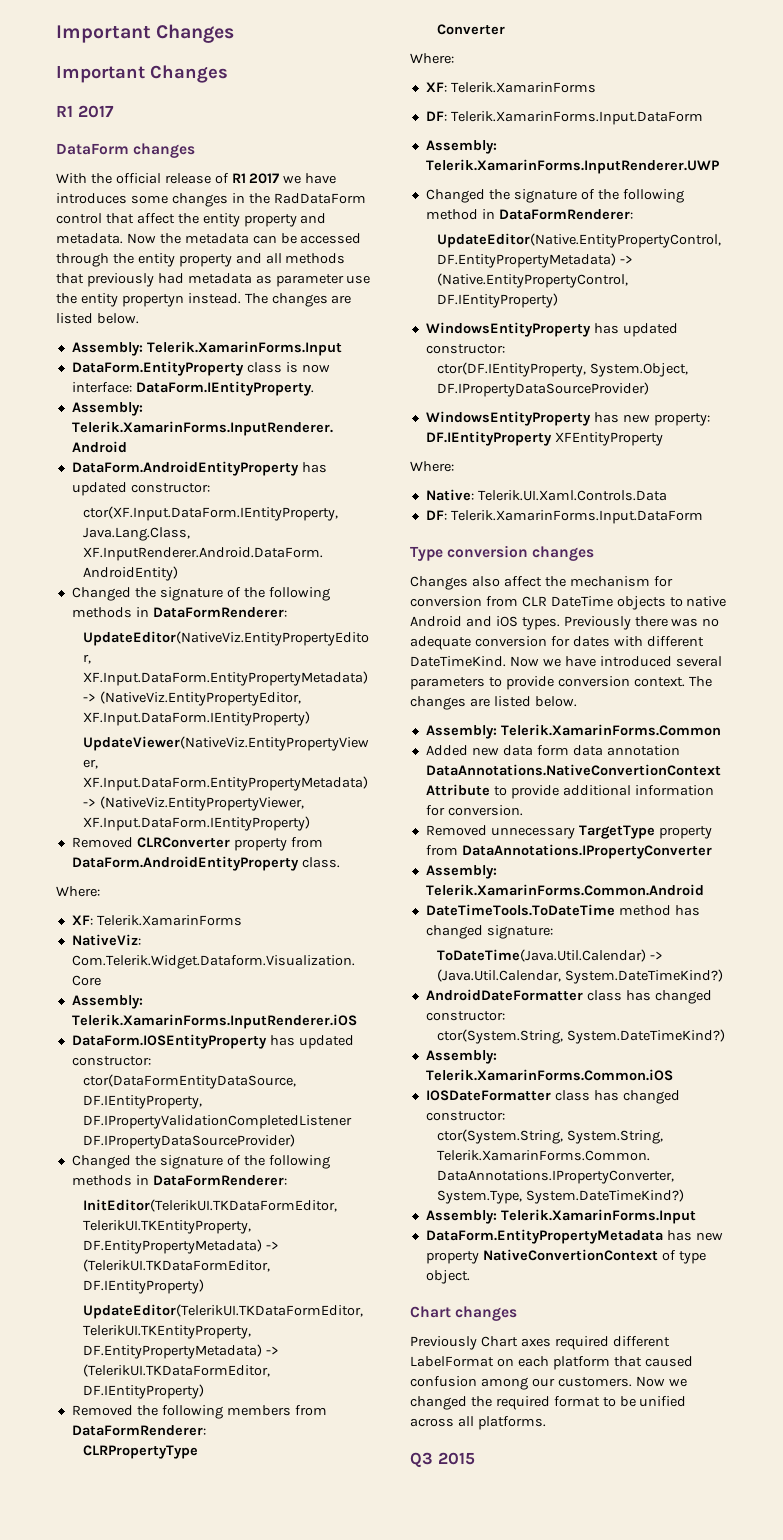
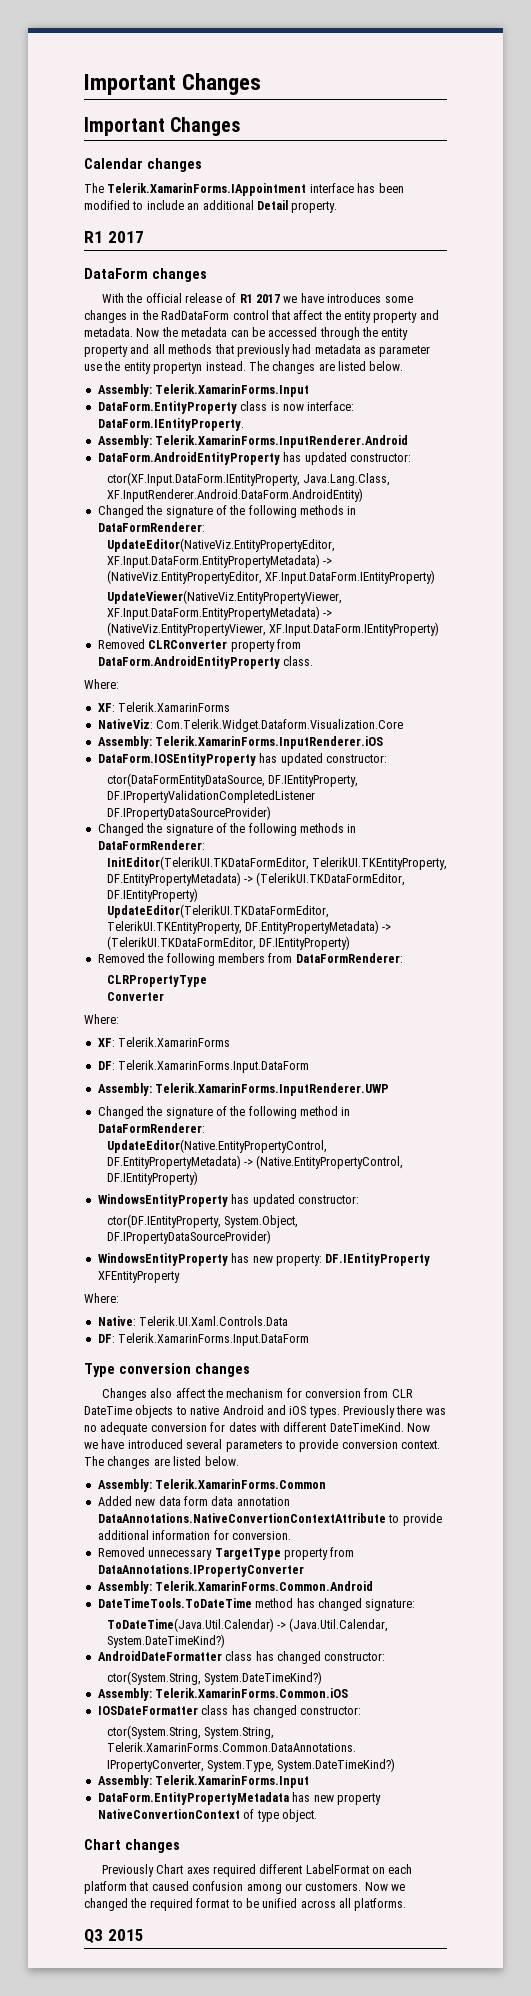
(228, 74) none -> [84,158,202,172] [84,183,404,196] [84,200,338,213] // Calendar changes // The Telerik.XamarinForms.IAppointment interface has been modified to include an additional Detail property.

